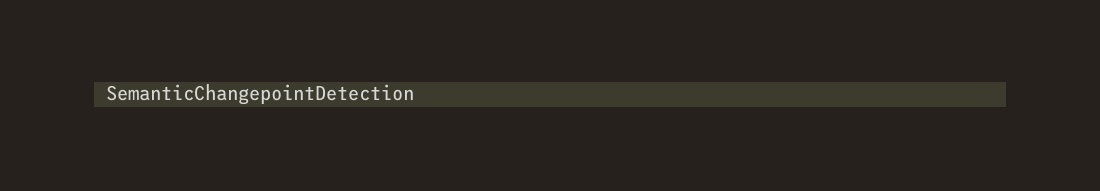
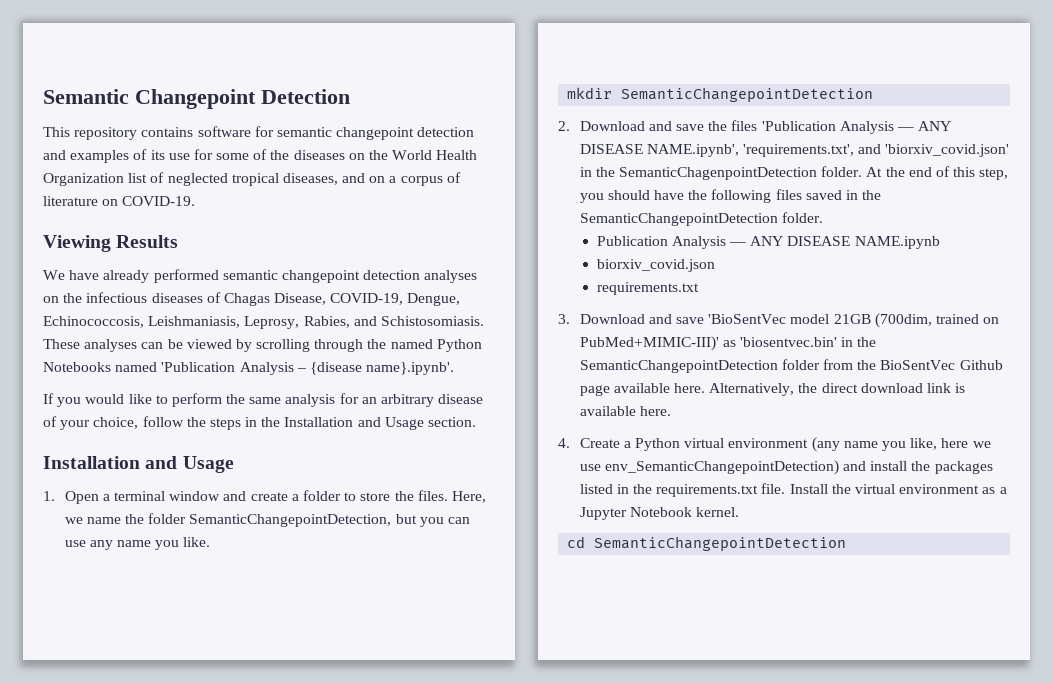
(105, 94) none -> [43,89,350,109] [43,126,475,140] [43,149,478,163] [43,172,461,186] [43,196,196,206] [43,235,179,252] [43,269,478,283] [43,292,461,306] [43,316,484,329] [43,339,482,352] [43,362,455,375] [43,393,484,407] [43,416,477,430] [43,456,234,473] [43,490,486,504] [64,513,470,527] [64,537,211,550] [567,87,874,102] [558,120,952,134] [579,144,1010,157] [579,166,1009,180] [579,189,882,203] [579,212,823,226] [596,236,940,249] [596,259,715,272] [596,282,699,295] [558,313,1000,328] [579,336,877,351] [579,359,1003,373] [579,383,966,396] [579,406,671,416] [558,437,991,452] [579,460,993,475] [579,483,1007,497] [579,507,740,520] [567,536,586,548] Semantic Changepoint Detection // This repository contains software for semantic changepoint detection and examples of its use for some of the diseases on the World Health Organization list of neglected tropical diseases, and on a corpus of literature on COVID-19. // Viewing Results // We have already performed semantic changepoint detection analyses on the infectious diseases of Chagas Disease, COVID-19, Dengue, Echinococcosis, Leishmaniasis, Leprosy, Rabies, and Schistosomiasis. These analyses can be viewed by scrolling through the named Python Notebooks named 'Publication Analysis – {disease name}.ipynb'. // If you would like to perform the same analysis for an arbitrary disease of your choice, follow the steps in the Installation and Usage section. // Installation and Usage // 1. Open a terminal window and create a folder to store the files. Here, we name the folder SemanticChangepointDetection, but you can use any name you like. // mkdir SemanticChangepointDetection // 2. Download and save the files 'Publication Analysis — ANY DISEASE NAME.ipynb', 'requirements.txt', and 'biorxiv_covid.json' in the SemanticChagenpointDetection folder. At the end of this step, you should have the following files saved in the SemanticChangepointDetection folder. // Publication Analysis — ANY DISEASE NAME.ipynb // biorxiv_covid.json // requirements.txt // 3. Download and save 'BioSentVec model 21GB (700dim, trained on PubMed+MIMIC-III)' as 'biosentvec.bin' in the SemanticChangepointDetection folder from the BioSentVec Github page available here. Alternatively, the direct download link is available here. // 4. Create a Python virtual environment (any name you like, here we use env_SemanticChangepointDetection) and install the packages listed in the requirements.txt file. Install the virtual environment as a Jupyter Notebook kernel. // cd

